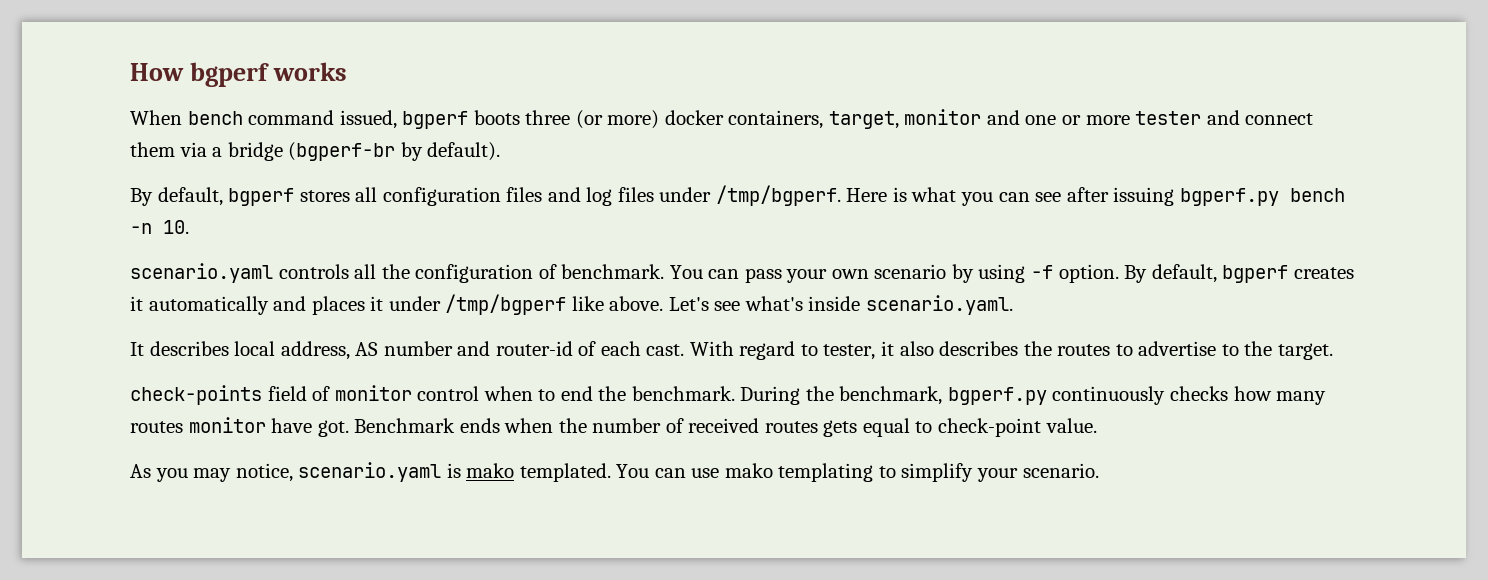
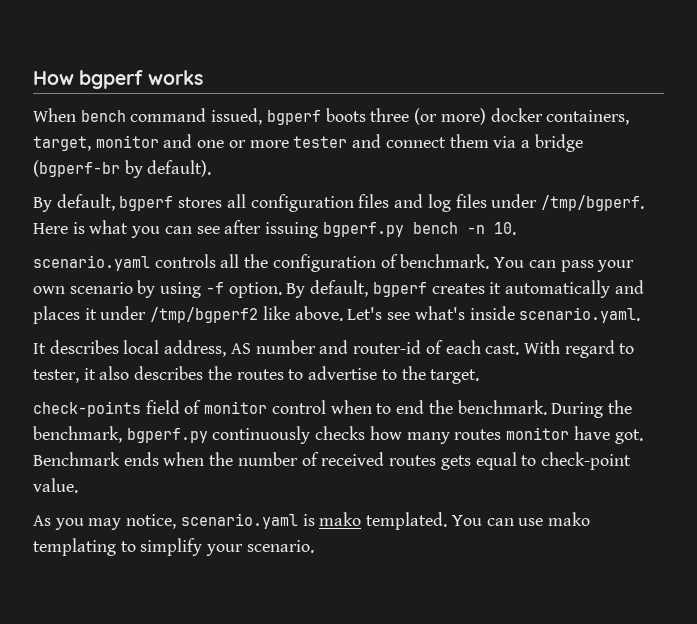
[445,294,567,315] /tmp/bgperf -> [150,307,259,323] /tmp/bgperf2

